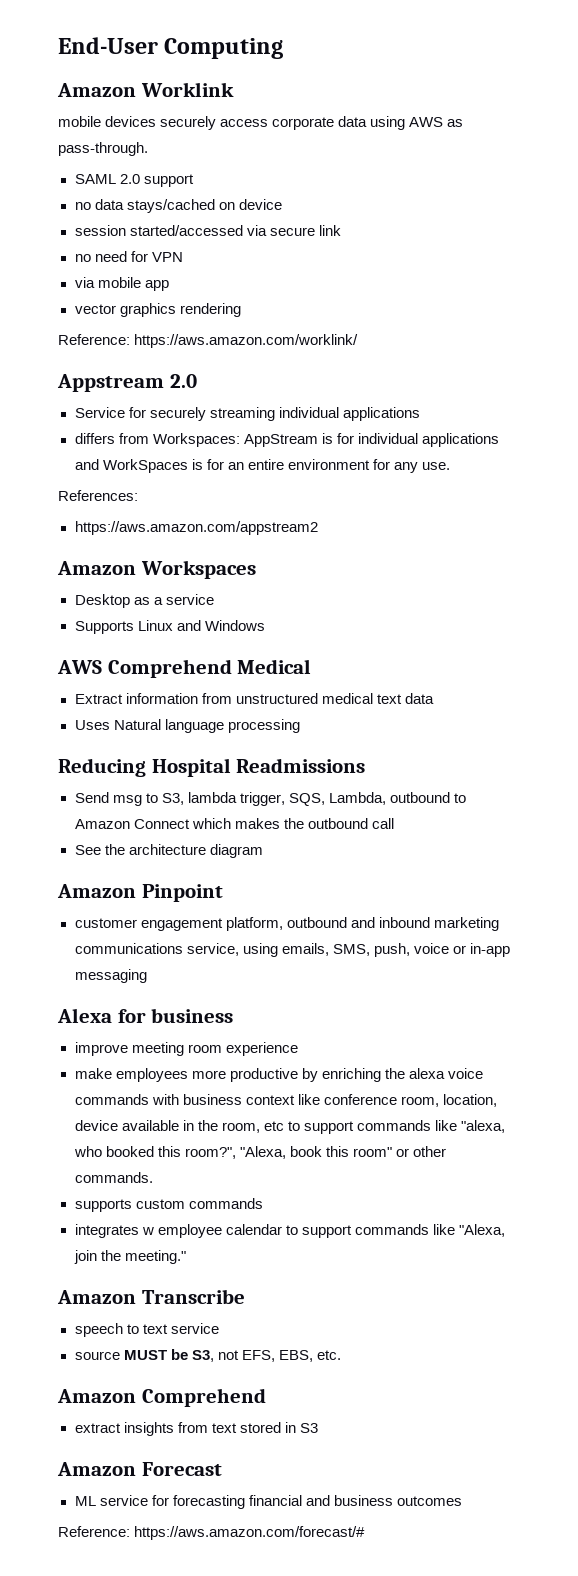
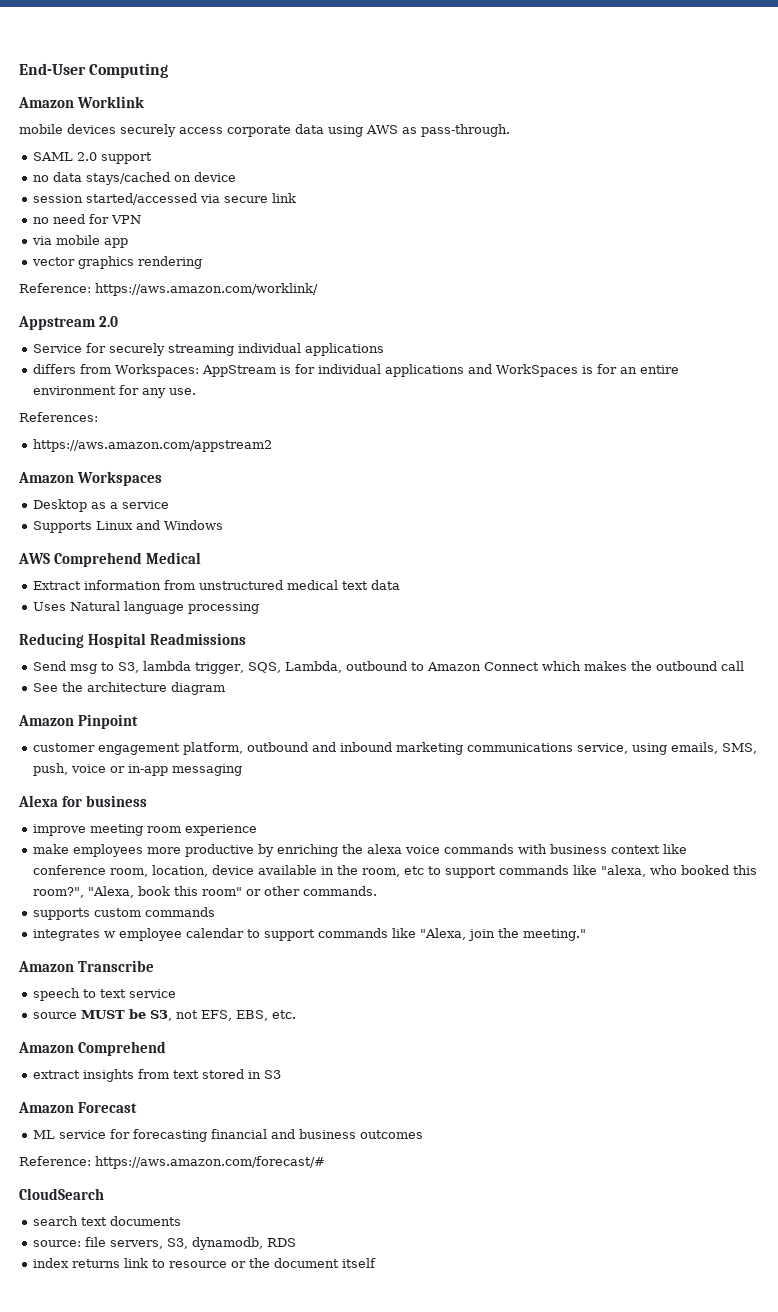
(366, 1533) none -> [19,1188,104,1200] [32,1216,181,1226] [32,1237,296,1250] [32,1258,376,1268] // CloudSearch // search text documents // source: file servers, S3, dynamodb, RDS // index returns link to resource or the document itself

